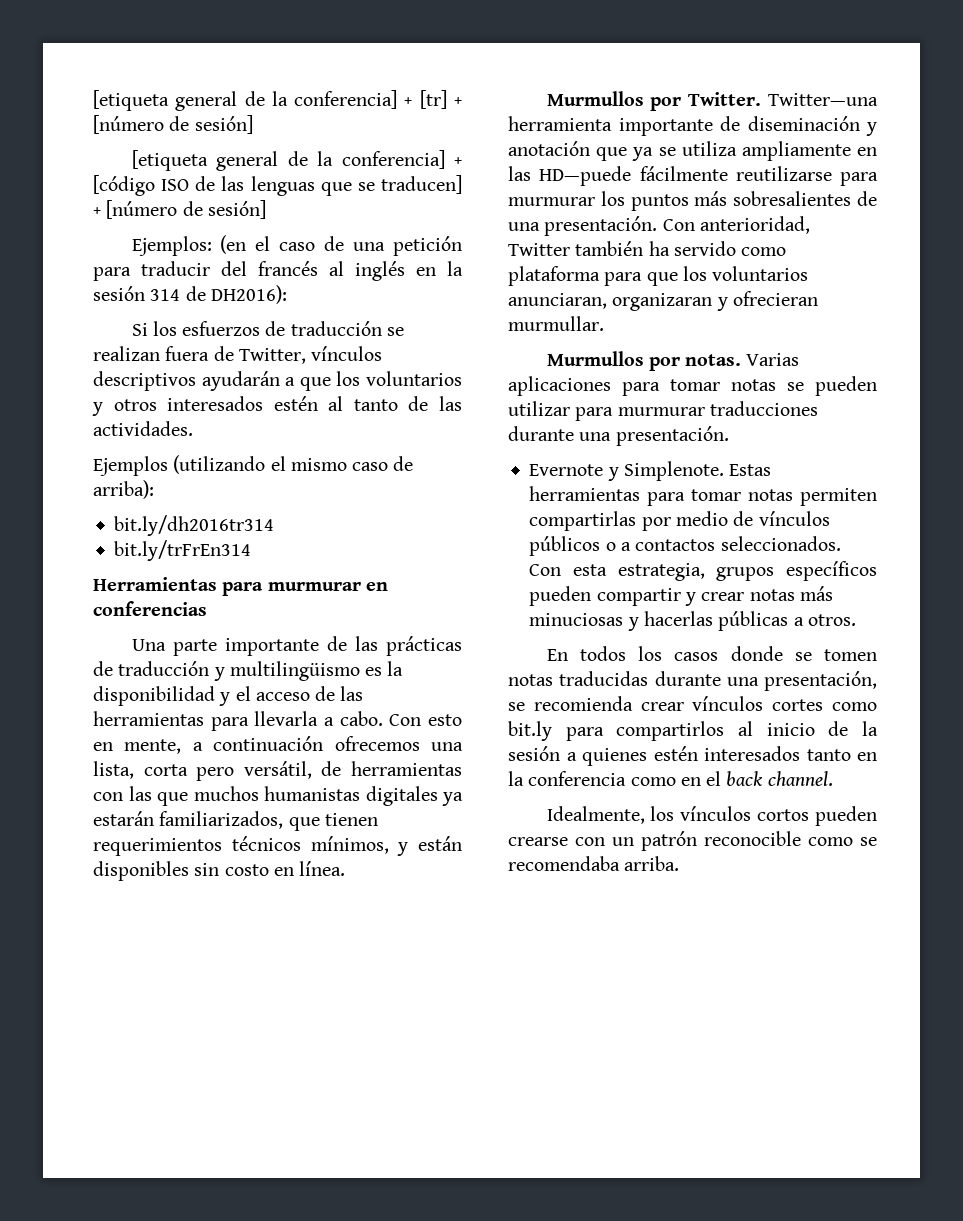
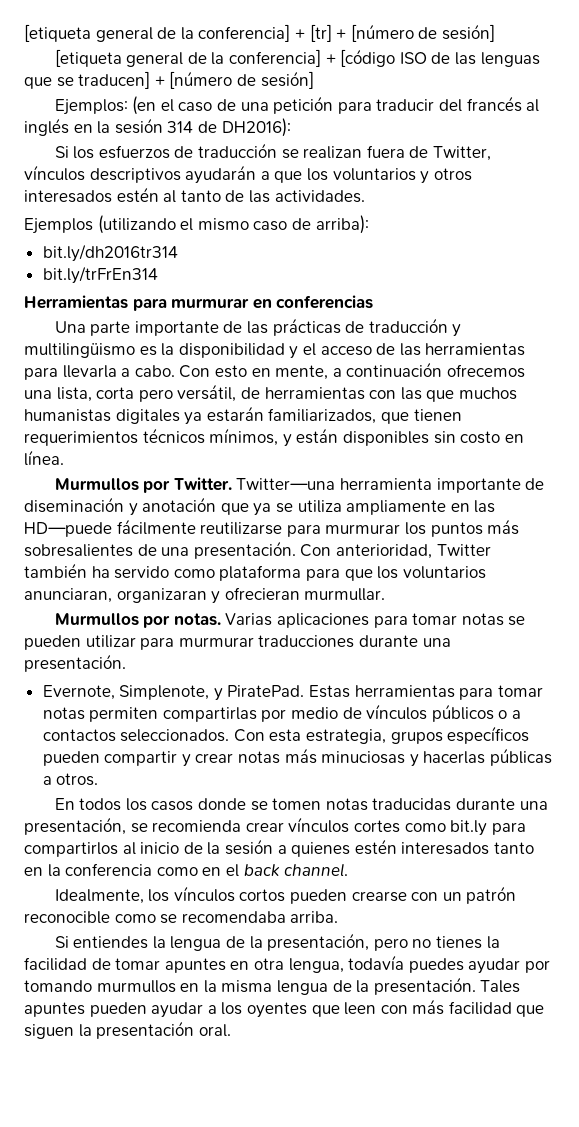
[529,461,724,481] Evernote y Simplenote. -> [42,685,305,701] Evernote, Simplenote, y PiratePad.
(680, 863) none -> [54,933,500,951] [24,955,550,974] [24,977,521,995] [24,999,545,1018] [24,1021,231,1039] // Si entiendes la lengua de la presentación, pero no tienes la facilidad de tomar apuntes en otra lengua, todavía puedes ayudar por tomando murmullos en la misma lengua de la presentación. Tales apuntes pueden ayudar a los oyentes que leen con más facilidad que siguen la presentación oral.

